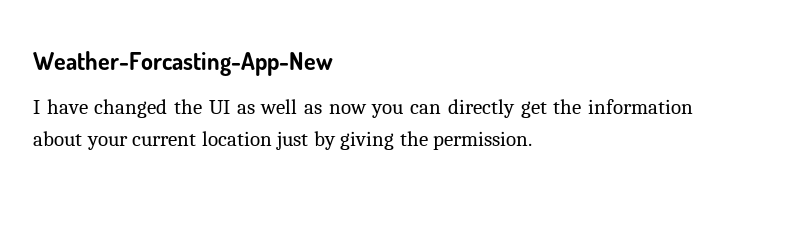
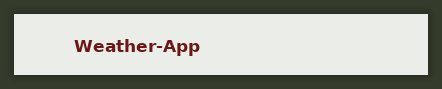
[33,51,333,76] [33,99,693,118] [33,131,533,150] Weather-Forcasting-App-New // I have changed the UI as well as now you can directly get the information about your current location just by giving the permission. -> [74,39,200,56] Weather-App

